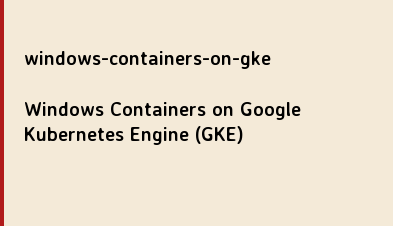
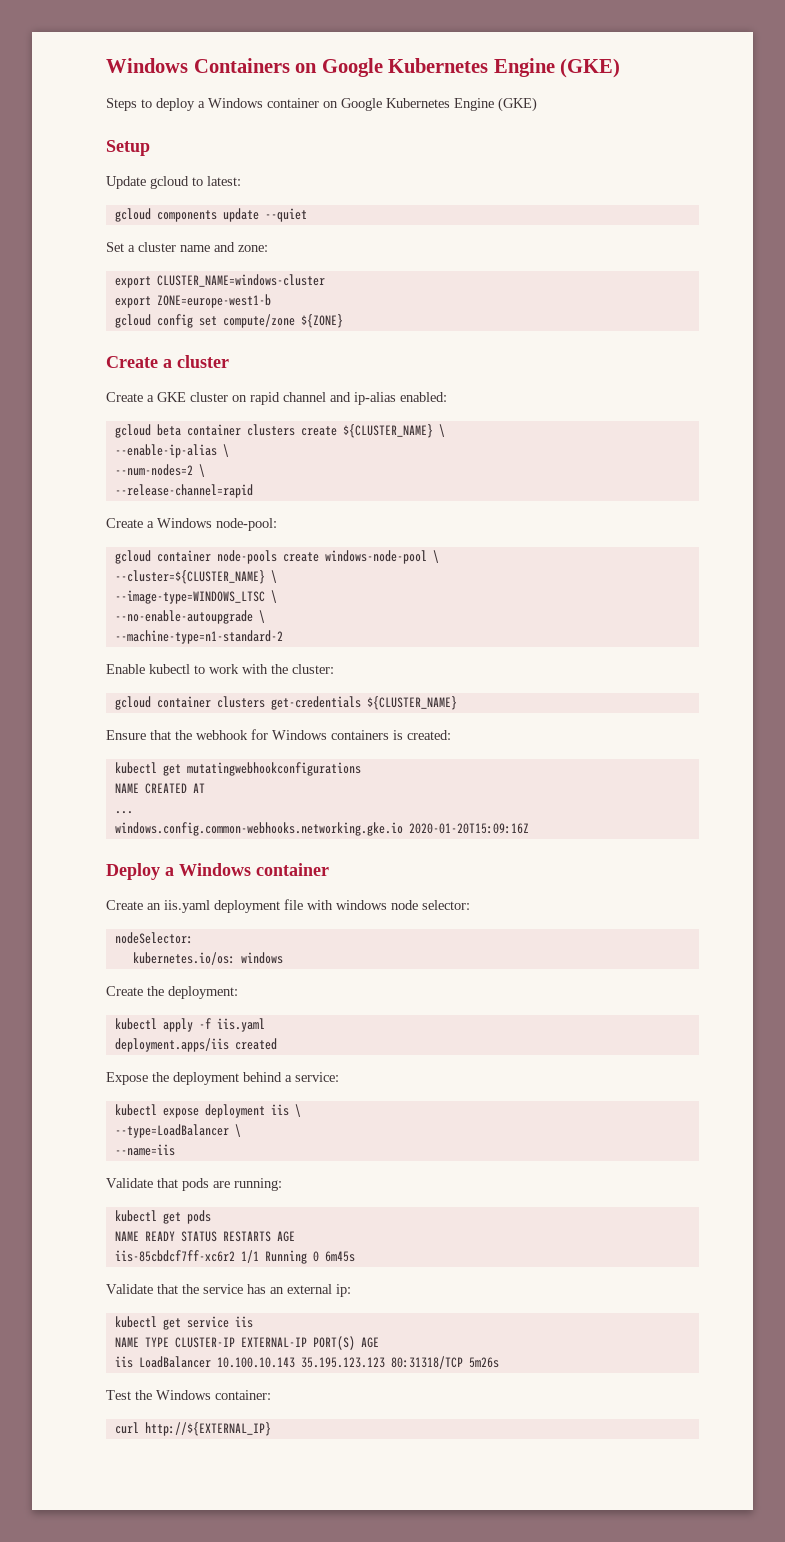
[24,51,271,69] windows-containers-on-gke // -> (106, 65) none
(244, 135) none -> [106,97,537,112] [106,140,150,156] [106,176,241,189] [114,208,307,222] [106,242,268,252] [114,274,325,288] [114,294,271,308] [114,314,343,328] [106,355,229,368] [106,392,447,405] [114,424,445,438] [114,444,229,458] [114,464,205,477] [114,484,253,498] [106,518,277,531] [114,550,439,564] [114,570,277,584] [114,590,277,604] [114,610,265,624] [114,630,283,644] [106,664,334,674] [114,696,457,710] [106,729,451,740] [114,762,361,776] [114,783,205,794] [114,811,133,814] [114,822,529,836] [106,863,329,880] [106,899,470,913] [114,932,193,944] [132,952,283,965] [106,986,238,999] [114,1018,265,1032] [114,1038,277,1052] [106,1072,339,1085] [114,1104,301,1118] [114,1124,241,1138] [114,1144,175,1156] [106,1178,282,1191] [114,1210,211,1224] [114,1231,295,1242] [114,1250,355,1264] [106,1284,351,1297] [114,1316,253,1330] [114,1336,379,1350] [114,1356,499,1369] [106,1390,271,1400] [114,1422,271,1436] // Steps to deploy a Windows container on Google Kubernetes Engine (GKE) // Setup // Update gcloud to latest: // gcloud components update --quiet // Set a cluster name and zone: // export CLUSTER_NAME=windows-cluster // export ZONE=europe-west1-b // gcloud config set compute/zone ${ZONE} // Create a cluster // Create a GKE cluster on rapid channel and ip-alias enabled: // gcloud beta container clusters create ${CLUSTER_NAME} \ // --enable-ip-alias \ // --num-nodes=2 \ // --release-channel=rapid // Create a Windows node-pool: // gcloud container node-pools create windows-node-pool \ // --cluster=${CLUSTER_NAME} \ // --image-type=WINDOWS_LTSC \ // --no-enable-autoupgrade \ // --machine-type=n1-standard-2 // Enable kubectl to work with the cluster: // gcloud container clusters get-credentials ${CLUSTER_NAME} // Ensure that the webhook for Windows containers is created: // kubectl get mutatingwebhookconfigurations // NAME CREATED AT // ... // windows.config.common-webhooks.networking.gke.io 2020-01-20T15:09:16Z // Deploy a Windows container // Create an iis.yaml deployment file with windows node selector: // nodeSelector: // kubernetes.io/os: windows // Create the deployment: // kubectl apply -f iis.yaml // deployment.apps/iis created // Expose the deployment behind a service: // kubectl expose deployment iis \ // --type=LoadBalancer \ // --name=iis // Validate that pods are running: // kubectl get pods // NAME READY STATUS RESTARTS AGE // iis-85cbdcf7ff-xc6r2 1/1 Running 0 6m45s // Validate that the service has an external ip: // kubectl get service iis // NAME TYPE CLUSTER-IP EXTERNAL-IP PORT(S) AGE // iis LoadBalancer 10.100.10.143 35.195.123.123 80:31318/TCP 5m26s // Test the Windows container: // curl http://${EXTERNAL_IP}

